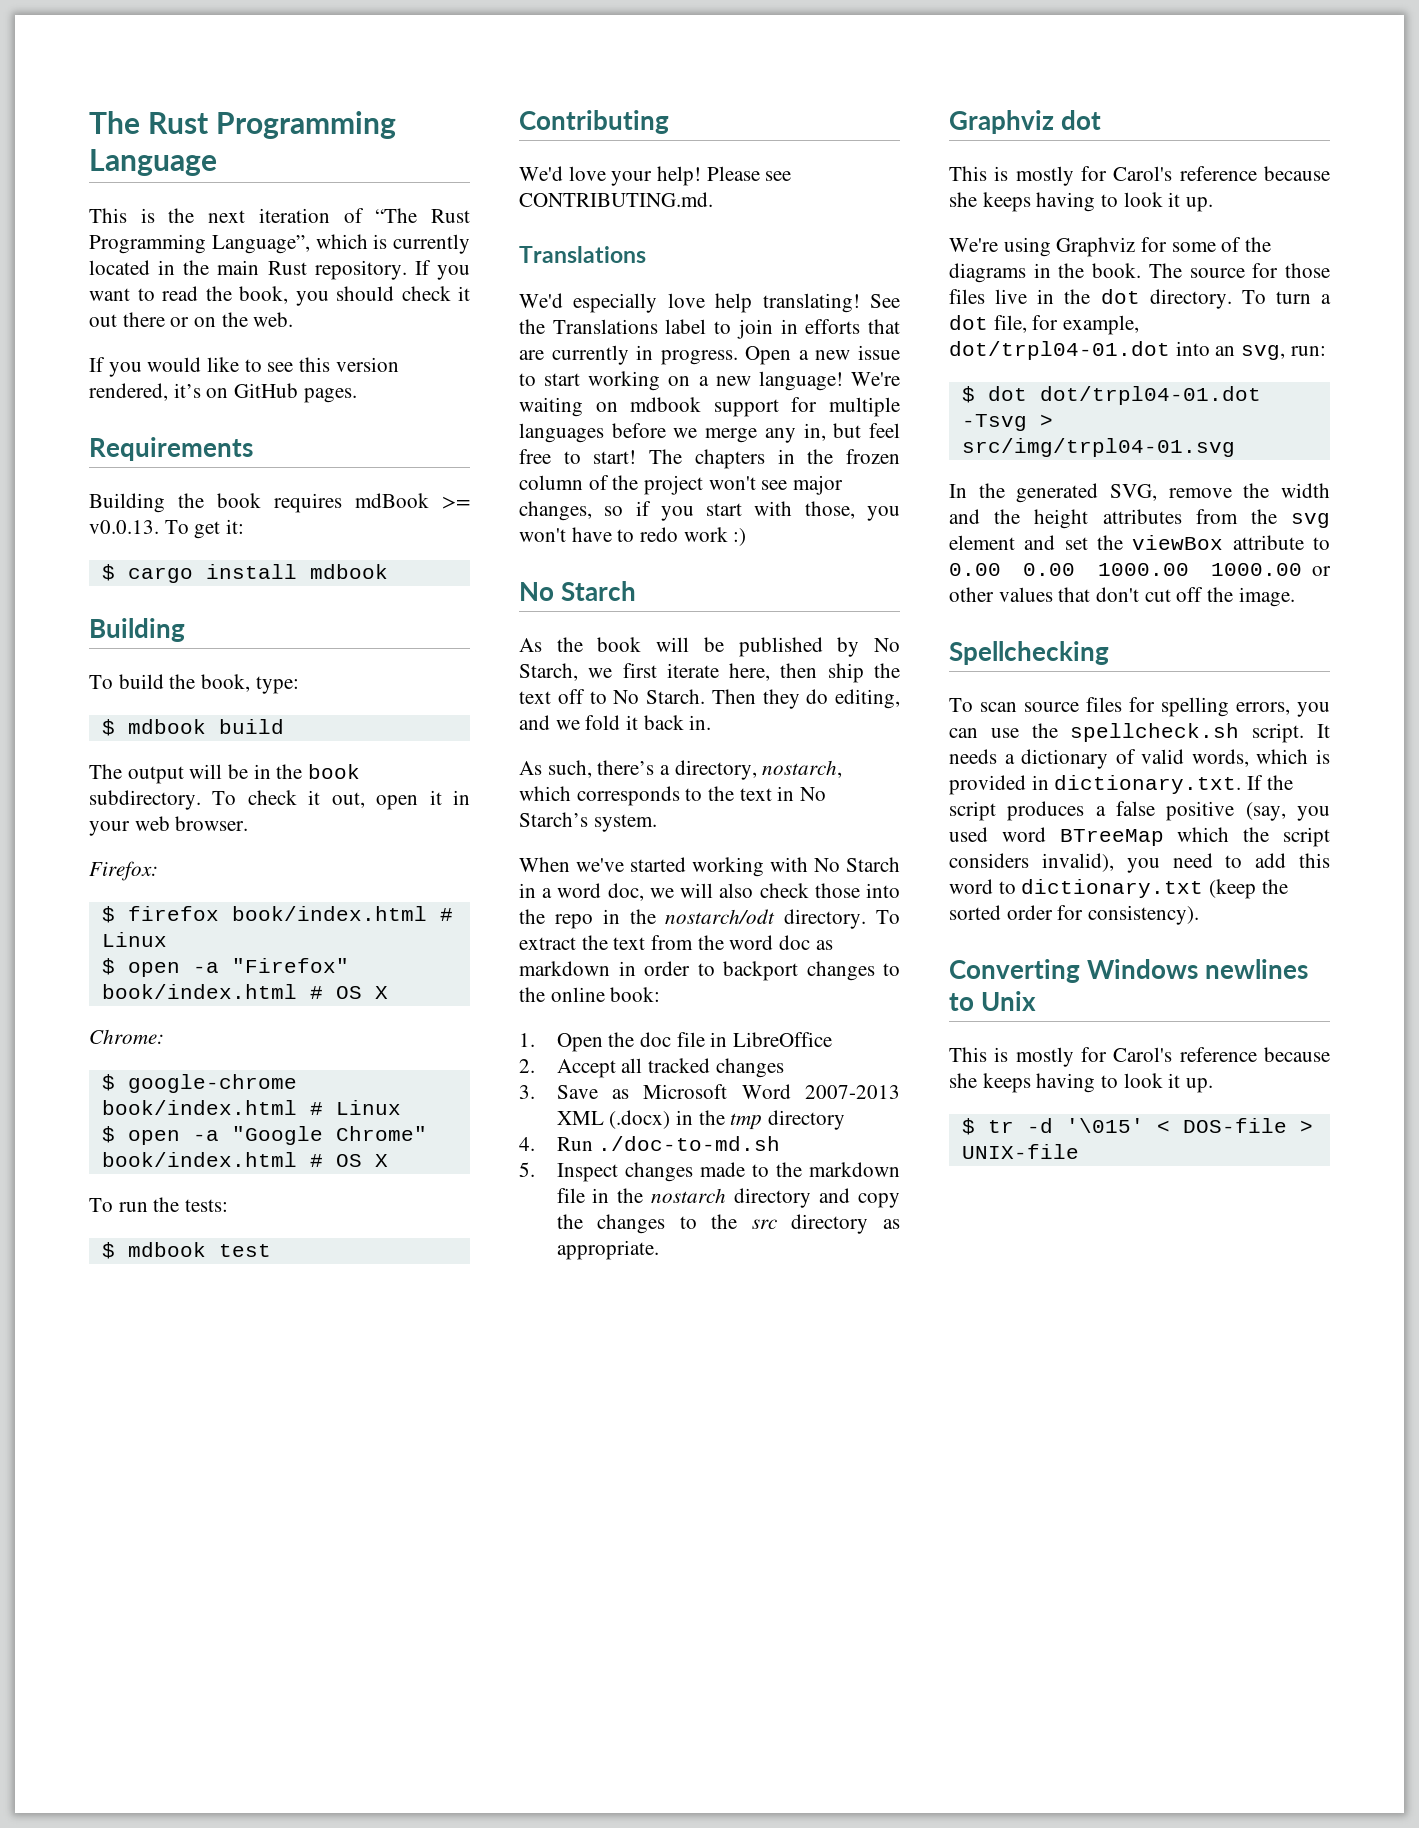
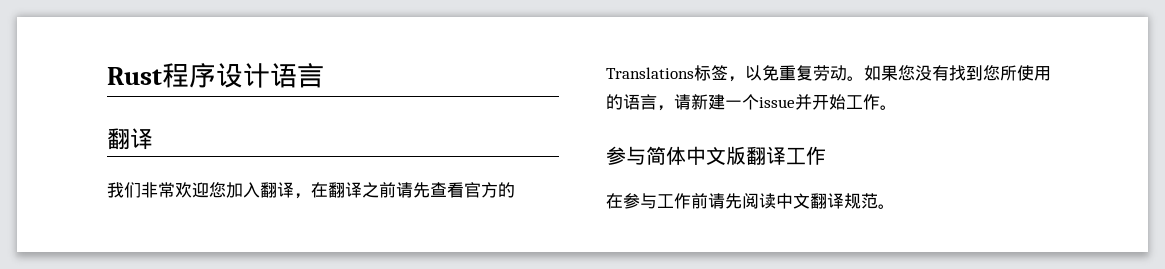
[89,111,397,139] [89,149,217,176] [89,208,471,223] [89,234,470,254] [89,260,470,280] [89,286,470,306] [89,312,294,327] [89,357,399,377] [89,383,357,403] [89,437,253,461] [89,493,470,513] [89,519,245,539] [101,564,388,583] [89,618,185,642] [89,674,299,694] [101,719,284,736] [89,764,361,784] [89,790,470,810] [89,816,249,836] [89,861,158,881] [101,906,453,923] [101,932,167,947] [101,958,349,977] [101,984,388,999] [89,1029,164,1044] [101,1074,297,1093] [101,1100,401,1115] [101,1126,427,1145] [101,1152,388,1167] [89,1197,229,1212] [101,1242,271,1259] [519,110,669,134] [519,166,792,186] [519,192,713,207] [519,246,646,263] [519,293,900,313] [519,319,900,339] [519,345,900,365] [519,371,900,391] [519,397,900,417] [519,423,900,443] [519,449,900,469] [519,475,844,495] [519,501,900,521] [519,527,747,546] [519,581,637,601] [519,637,900,657] [519,663,900,683] [519,689,900,709] [519,715,712,730] [519,760,843,780] [519,786,827,806] [519,812,657,832] [519,857,900,877] [519,883,900,901] [519,909,900,929] [519,935,833,950] [519,961,900,981] [519,987,661,1002] [519,1032,832,1052] [519,1058,784,1078] [519,1084,900,1099] [556,1110,845,1130] [519,1136,781,1151] [519,1162,900,1182] [556,1188,900,1208] [556,1214,900,1234] [556,1240,659,1260] [949,110,1102,134] [949,166,1330,186] [949,192,1214,212] [949,237,1272,257] [949,263,1330,283] [949,289,1331,309] [949,315,1140,335] [949,341,1326,360] [961,386,1261,405] [961,414,1053,431] [961,438,1235,457] [949,483,1330,503] [949,509,1330,529] [949,535,1330,550] [949,563,1331,576] [949,587,1295,607] [949,641,1109,665] [949,697,1330,717] [949,723,1330,743] [949,749,1330,769] [949,775,1293,795] [949,801,1330,821] [949,827,1330,847] [949,853,1330,873] [949,879,1288,899] [949,905,1200,925] [949,959,1309,983] [949,991,1037,1011] [949,1047,1330,1067] [949,1073,1214,1093] [961,1118,1313,1135] [961,1144,1079,1159] The Rust Programming Language // This is the next iteration of “The Rust Programming Language”, which is currently located in the main Rust repository. If you want to read the book, you should check it out there or on the web. // If you would like to see this version rendered, it’s on GitHub pages. // Requirements // Building the book requires mdBook >= v0.0.13. To get it: // $ cargo install mdbook // Building // To build the book, type: // $ mdbook build // The output will be in the book subdirectory. To check it out, open it in your web browser. // Firefox: // $ firefox book/index.html # Linux // $ open -a "Firefox" book/index.html # OS X // Chrome: // $ google-chrome book/index.html # Linux // $ open -a "Google Chrome" book/index.html # OS X // To run the tests: // $ mdbook test // Contributing // We'd love your help! Please see CONTRIBUTING.md. // Translations // We'd especially love help translating! See the Translations label to join in efforts that are currently in progress. Open a new issue to start working on a new language! We're waiting on mdbook support for multiple languages before we merge any in, but feel free to start! The chapters in the frozen column of the project won't see major changes, so if you start with those, you won't have to redo work :) // No Starch // As the book will be published by No Starch, we first iterate here, then ship the text off to No Starch. Then they do editing, and we fold it back in. // As such, there’s a directory, nostarch, which corresponds to the text in No Starch’s system. // When we've started working with No Starch in a word doc, we will also check those into the repo in the nostarch/odt directory. To extract the text from the word doc as markdown in order to backport changes to the online book: // 1. Open the doc file in LibreOffice // 2. Accept all tracked changes // 3. Save as Microsoft Word 2007-2013 XML (.docx) in the tmp directory // 4. Run ./doc-to-md.sh // 5. Inspect changes made to the markdown file in the nostarch directory and copy the changes to the src directory as appropriate. // Graphviz dot // This is mostly for Carol's reference because she keeps having to look it up. // We're using Graphviz for some of the diagrams in the book. The source for those files live in the dot directory. To turn a dot file, for example, dot/trpl04-01.dot into an svg, run: // $ dot dot/trpl04-01.dot -Tsvg > src/img/trpl04-01.svg // In the generated SVG, remove the width and the height attributes from the svg element and set the viewBox attribute to 0.00 0.00 1000.00 1000.00 or other values that don't cut off the image. // Spellchecking // To scan source files for spelling errors, you can use the spellcheck.sh script. It needs a dictionary of valid words, which is provided in dictionary.txt. If the script produces a false positive (say, you used word BTreeMap which the script considers invalid), you need to add this word to dictionary.txt (keep the sorted order for consistency). // Converting Windows newlines to Unix // This is mostly for Carol's reference because she keeps having to look it up. // $ tr -d '\015' < DOS-file > UNIX-file -> [107,63,324,88] [107,128,153,150] [107,182,515,199] [606,65,1051,82] [606,94,897,111] [606,146,826,165] [606,193,895,209] Rust程序设计语言 // 翻译 // 我们非常欢迎您加入翻译，在翻译之前请先查看官方的Translations标签，以免重复劳动。如果您没有找到您所使用的语言，请新建一个issue并开始工作。 // 参与简体中文版翻译工作 // 在参与工作前请先阅读中文翻译规范。

